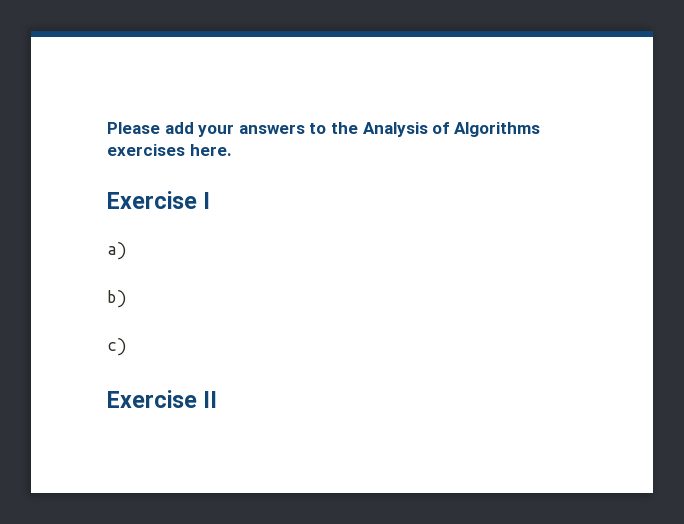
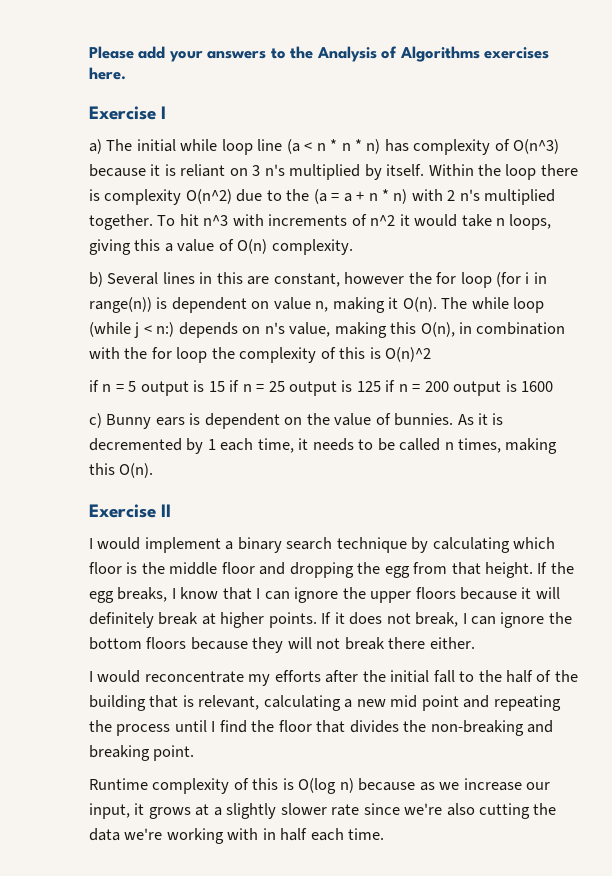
[107,290,127,308] [107,338,127,356] [107,390,218,408] // b) // c) // Exercise II -> [106,139,560,155] [89,164,578,180] [89,189,556,205] [89,214,552,230] [89,239,353,255] [89,272,547,288] [89,297,545,313] [89,322,566,338] [89,347,432,363] [89,380,554,396] [89,413,504,429] [89,438,558,454] [89,463,154,478] [89,504,172,518] [89,537,556,553] [89,562,574,578] [89,587,560,603] [89,612,572,628] [89,637,475,653] [89,670,578,686] [89,695,561,711] [89,720,554,736] [89,745,195,761] [89,778,551,794] [89,803,557,819] [89,828,385,844] The initial while loop line (a < n * n * n) has complexity of O(n^3) because it is reliant on 3 n's multiplied by itself. Within the loop there is complexity O(n^2) due to the (a = a + n * n) with 2 n's multiplied together. To hit n^3 with increments of n^2 it would take n loops, giving this a value of O(n) complexity. // b) Several lines in this are constant, however the for loop (for i in range(n)) is dependent on value n, making it O(n). The while loop (while j < n:) depends on n's value, making this O(n), in combination with the for loop the complexity of this is O(n)^2 // if n = 5 output is 15 if n = 25 output is 125 if n = 200 output is 1600 // c) Bunny ears is dependent on the value of bunnies. As it is decremented by 1 each time, it needs to be called n times, making this O(n). // Exercise II // I would implement a binary search technique by calculating which floor is the middle floor and dropping the egg from that height. If the egg breaks, I know that I can ignore the upper floors because it will definitely break at higher points. If it does not break, I can ignore the bottom floors because they will not break there either. // I would reconcentrate my efforts after the initial fall to the half of the building that is relevant, calculating a new mid point and repeating the process until I find the floor that divides the non-breaking and breaking point. // Runtime complexity of this is O(log n) because as we increase our input, it grows at a slightly slower rate since we're also cutting the data we're working with in half each time.

